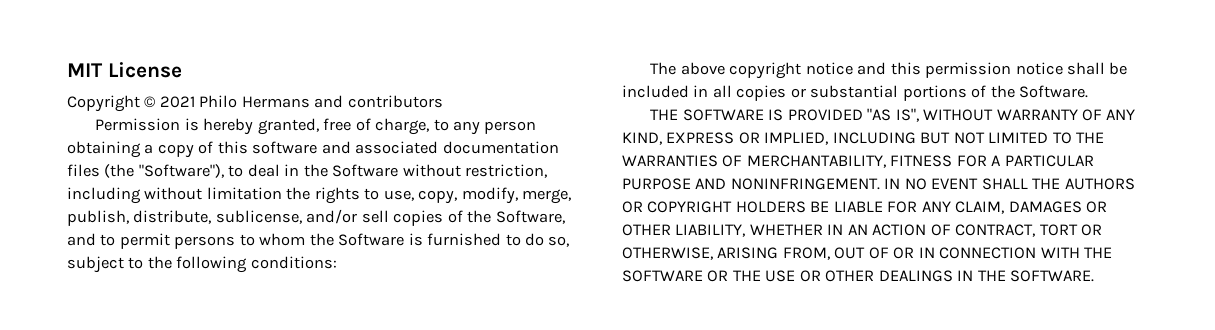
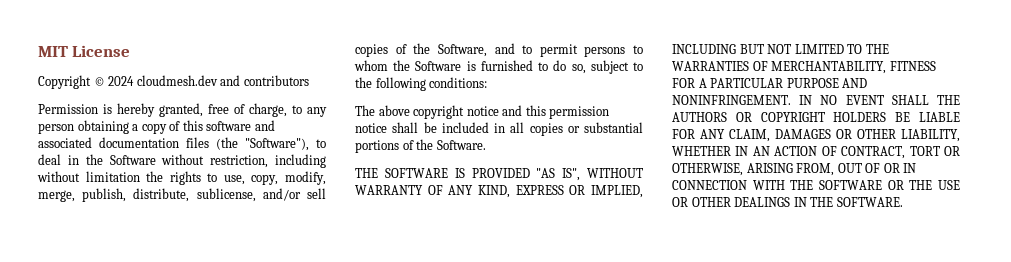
[159,95,310,108] 2021 Philo Hermans -> [108,75,218,86] 2024 cloudmesh.dev

